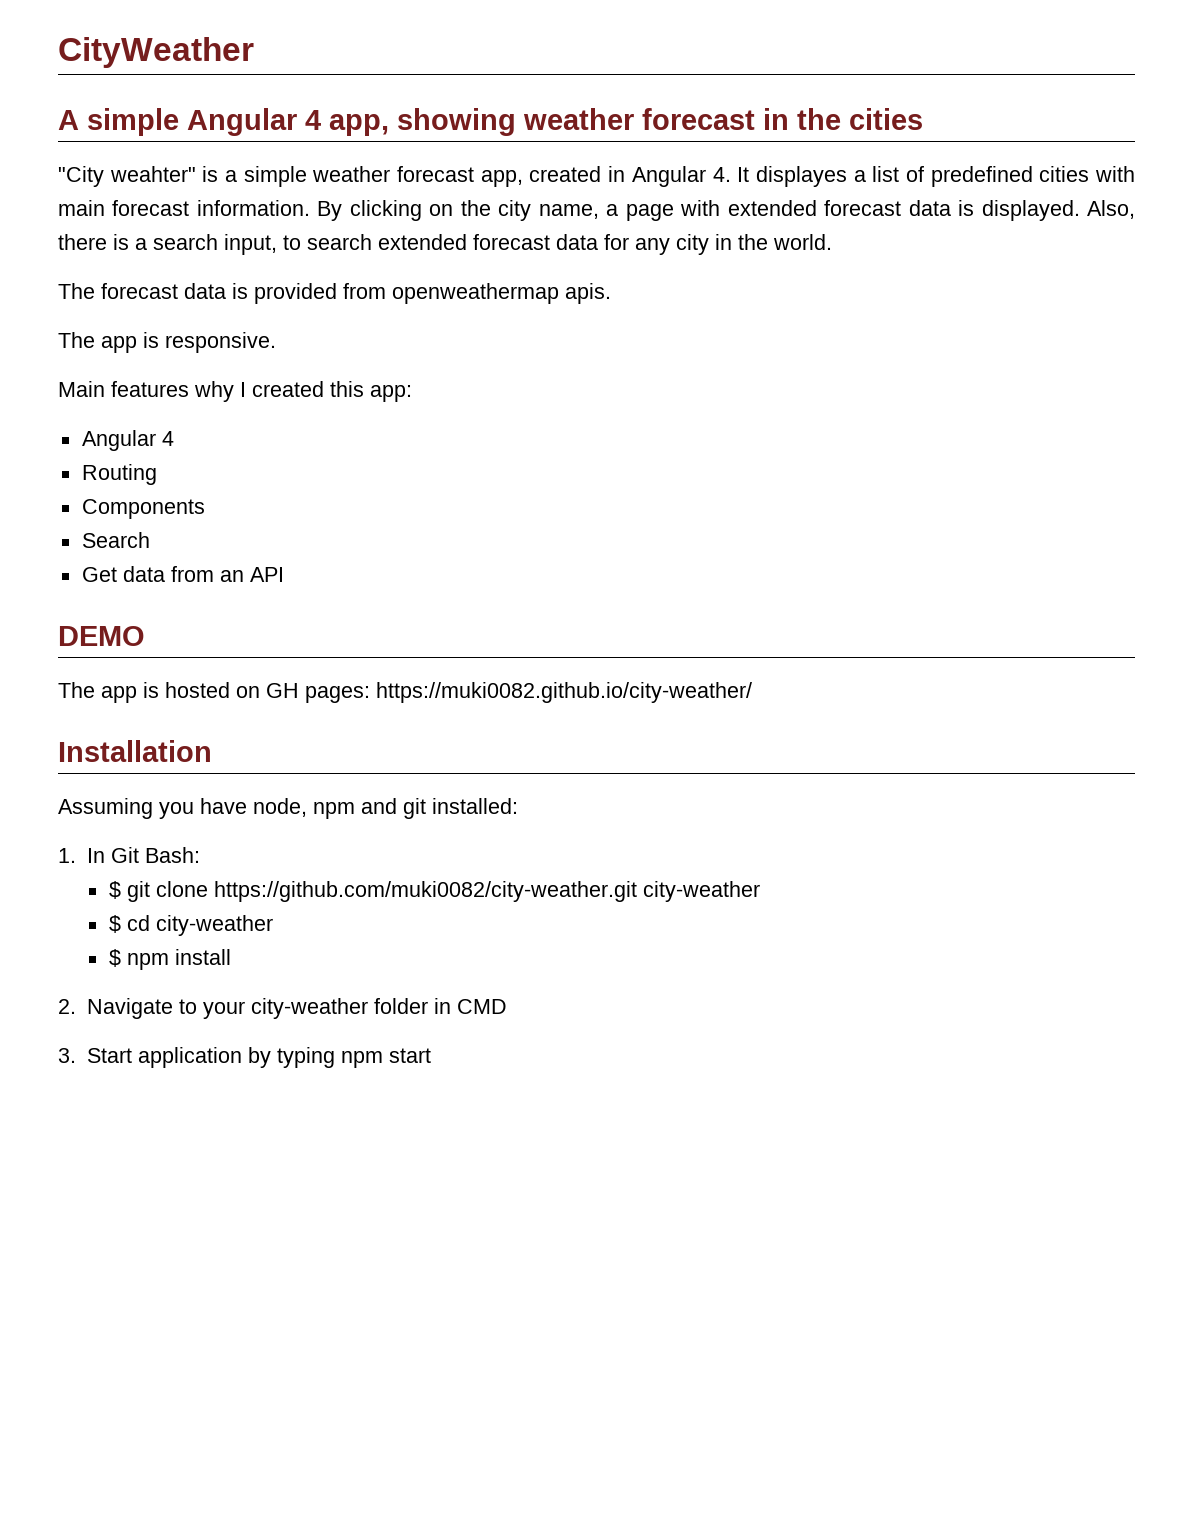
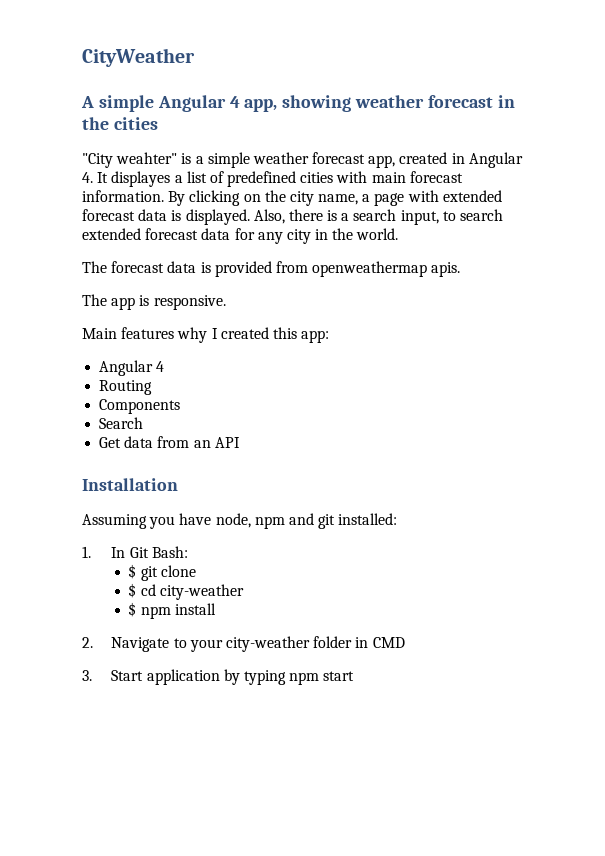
[58,626,145,646] [58,682,752,703] // DEMO // The app is hosted on GH pages: https://muki0082.github.io/city-weather/ -> (240, 442) none
[213,881,760,902] https://github.com/muki0082/city-weather.git city-weather -> (196, 571) none

